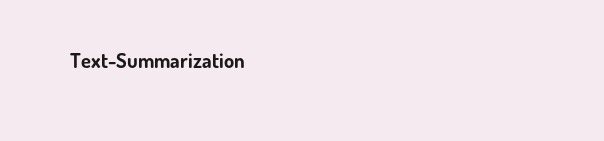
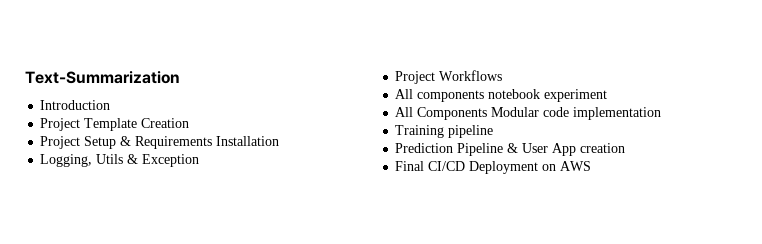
(245, 60) none -> [40,100,111,110] [40,118,190,131] [40,136,280,149] [40,154,200,167] [395,70,503,84] [395,89,608,102] [395,107,662,120] [395,125,494,138] [395,143,626,156] [395,161,592,174] // Introduction // Project Template Creation // Project Setup & Requirements Installation // Logging, Utils & Exception // Project Workflows // All components notebook experiment // All Components Modular code implementation // Training pipeline // Prediction Pipeline & User App creation // Final CI/CD Deployment on AWS

